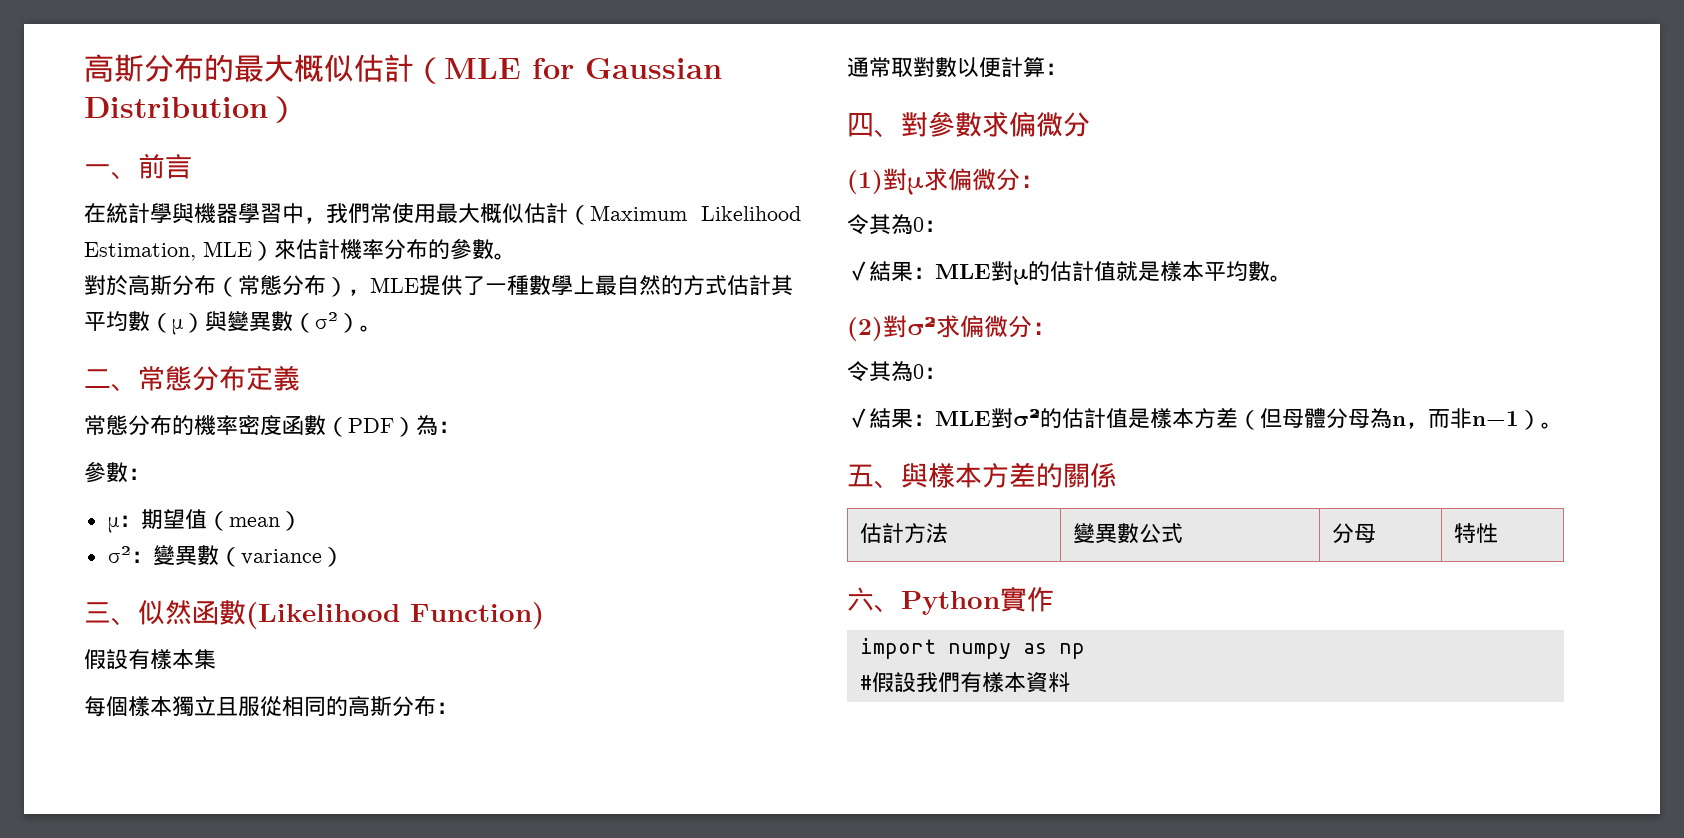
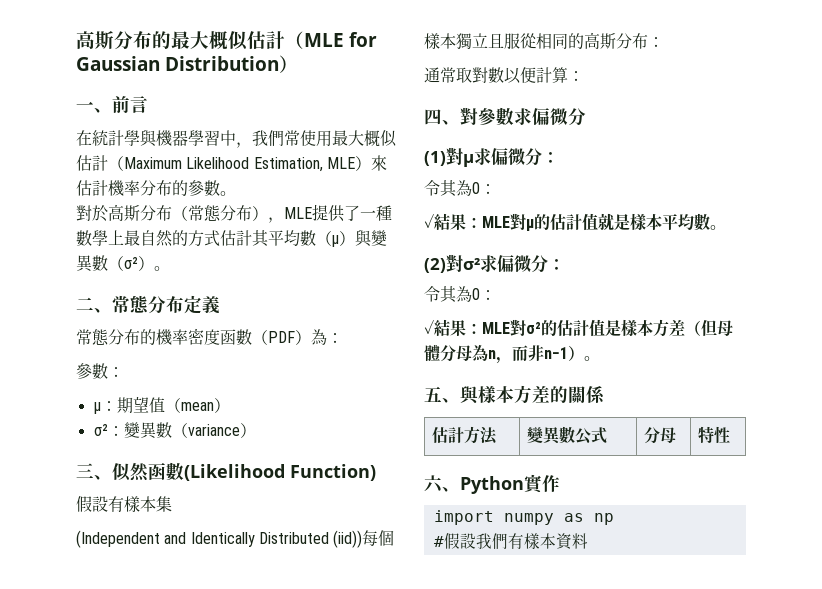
(216, 659) none -> [76,530,363,548] (Independent and Identically Distributed (iid))

